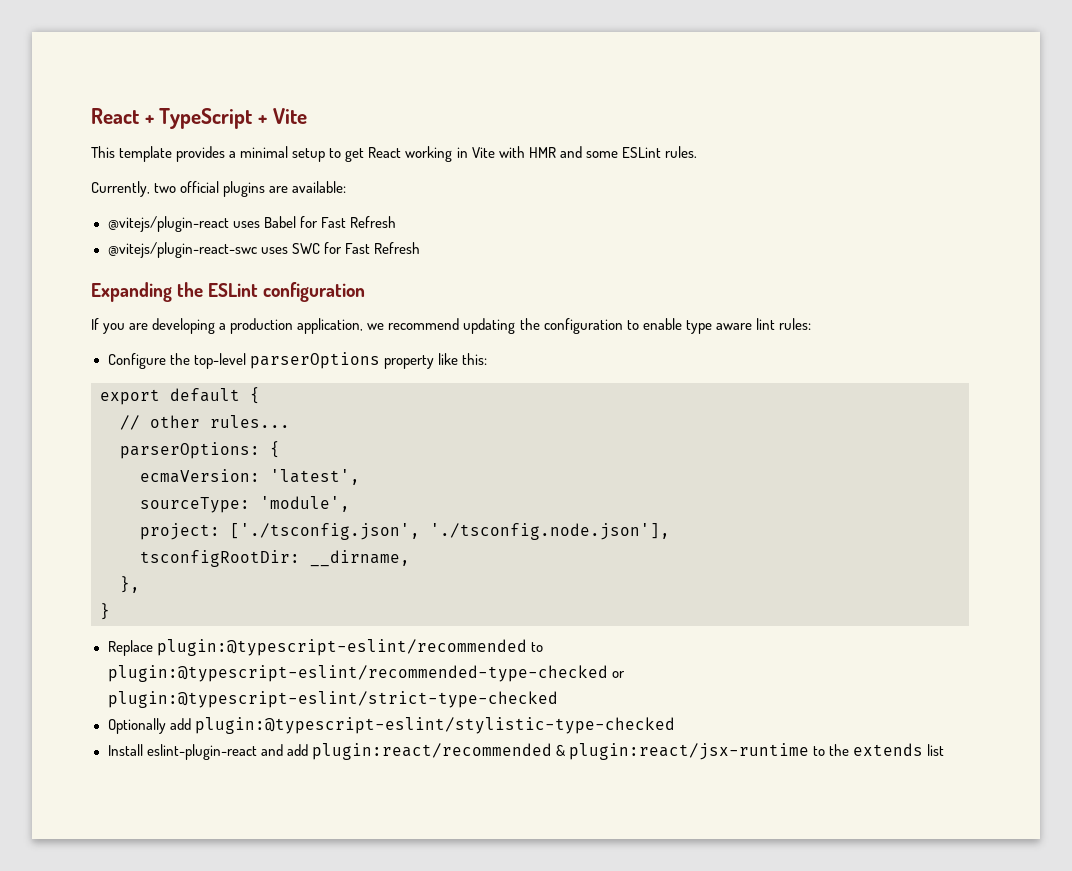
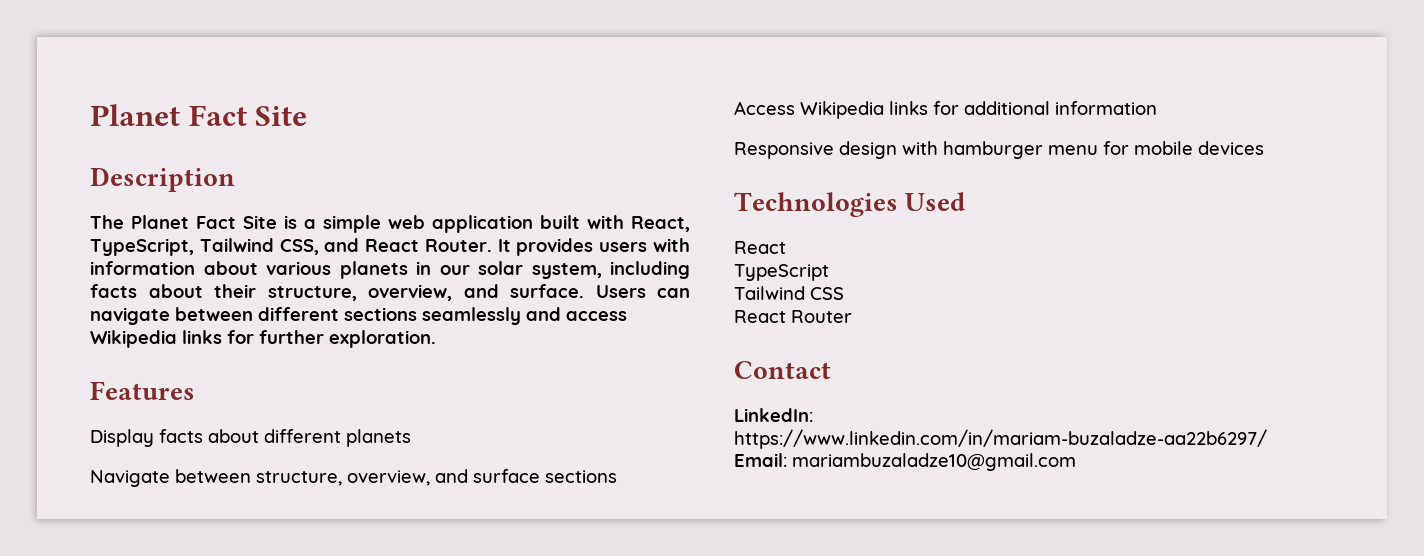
[91,108,307,129] [91,146,697,162] [91,181,347,197] [107,216,396,232] [107,242,420,258] [91,282,366,302] [91,318,811,334] [107,352,487,369] [100,387,260,405] [120,415,290,430] [120,441,280,459] [140,469,360,485] [140,496,350,513] [140,523,670,540] [140,550,410,567] [120,576,140,593] [100,603,110,620] [107,639,543,656] [107,665,625,682] [107,691,558,708] [107,717,675,734] [107,743,944,760] React + TypeScript + Vite // This template provides a minimal setup to get React working in Vite with HMR and some ESLint rules. // Currently, two official plugins are available: // @vitejs/plugin-react uses Babel for Fast Refresh // @vitejs/plugin-react-swc uses SWC for Fast Refresh // Expanding the ESLint configuration // If you are developing a production application, we recommend updating the configuration to enable type aware lint rules: // Configure the top-level parserOptions property like this: // export default { // // other rules... // parserOptions: { // ecmaVersion: 'latest', // sourceType: 'module', // project: ['./tsconfig.json', './tsconfig.node.json'], // tsconfigRootDir: __dirname, // }, // } // Replace plugin:@typescript-eslint/recommended to plugin:@typescript-eslint/recommended-type-checked or plugin:@typescript-eslint/strict-type-checked // Optionally add plugin:@typescript-eslint/stylistic-type-checked // Install eslint-plugin-react and add plugin:react/recommended & plugin:react/jsx-runtime to the extends list -> [90,104,308,126] [90,167,235,192] [90,215,690,233] [90,238,690,256] [90,261,690,279] [90,284,690,301] [90,307,627,325] [90,330,436,348] [90,381,195,400] [90,429,411,447] [90,469,617,487] [734,101,1157,119] [734,141,1264,159] [734,192,966,217] [734,241,786,254] [734,264,829,281] [734,286,844,300] [734,310,852,323] [734,361,831,379] [734,408,813,422] [734,429,1267,449] [734,453,1076,471] Planet Fact Site // Description // The Planet Fact Site is a simple web application built with React, TypeScript, Tailwind CSS, and React Router. It provides users with information about various planets in our solar system, including facts about their structure, overview, and surface. Users can navigate between different sections seamlessly and access Wikipedia links for further exploration. // Features // Display facts about different planets // Navigate between structure, overview, and surface sections // Access Wikipedia links for additional information // Responsive design with hamburger menu for mobile devices // Technologies Used // React // TypeScript // Tailwind CSS // React Router // Contact // LinkedIn: https://www.linkedin.com/in/mariam-buzaladze-aa22b6297/ // Email: mariambuzaladze10@gmail.com

